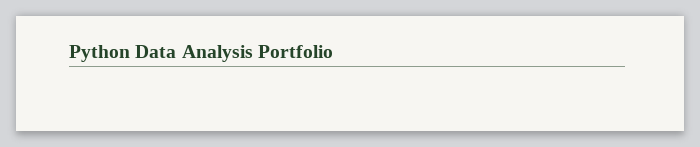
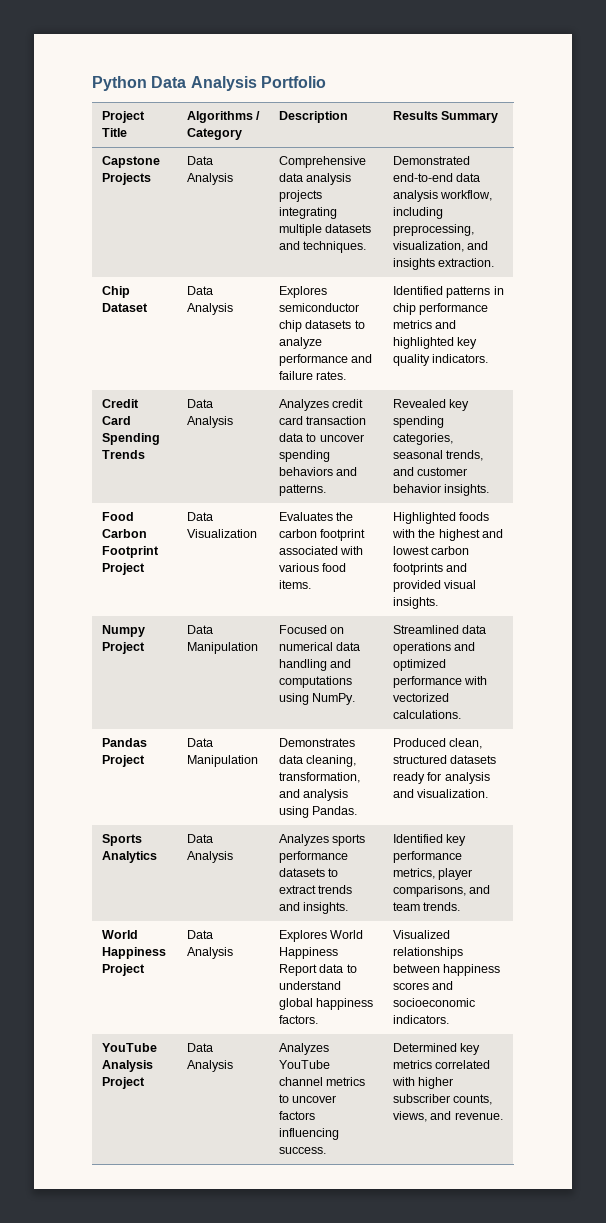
(333, 51) none -> [101,111,145,123] [101,128,127,137] [186,111,261,123] [186,128,242,140] [278,111,348,123] [392,111,499,123] [101,156,160,168] [101,173,151,185] [186,156,213,165] [186,173,233,185] [278,156,366,168] [278,173,352,185] [278,190,322,202] [278,207,337,219] [278,224,372,236] [278,241,367,253] [392,156,470,165] [392,173,481,182] [392,190,493,202] [392,207,443,219] [392,224,474,236] [392,241,489,252] [392,258,495,270] [101,286,130,298] [101,303,148,312] [186,286,213,295] [186,303,233,315] [278,286,327,298] [278,303,359,312] [278,320,365,332] [278,337,322,349] [278,354,373,366] [278,371,347,380] [392,286,504,298] [392,303,489,315] [392,320,457,329] [392,337,478,349] [392,354,489,366] [101,399,139,408] [101,416,131,425] [101,433,160,445] [101,450,145,459] [186,399,213,408] [186,416,233,428] [278,399,364,411] [278,416,367,425] [278,433,364,442] [278,450,330,462] [278,467,358,476] [278,484,326,496] [392,399,470,411] [392,416,444,428] [392,433,453,445] [392,450,484,461] [392,467,468,476] [392,484,490,496] [101,512,134,521] [101,529,147,538] [101,546,159,558] [101,563,145,575] [186,512,213,521] [186,529,257,538] [278,512,354,521] [278,529,366,541] [278,546,364,555] [278,563,347,572] [278,580,311,589] [392,512,490,524] [391,529,504,541] [392,546,470,555] [392,563,468,575] [392,580,477,592] [392,597,438,609] [101,625,145,637] [101,642,145,654] [186,625,213,634] [186,642,258,654] [278,625,345,634] [278,642,361,651] [278,659,352,671] [278,676,352,688] [278,693,356,705] [392,625,487,634] [392,642,476,654] [392,659,446,671] [392,676,488,688] [392,693,449,702] [392,710,461,719] [101,738,147,747] [101,755,145,767] [186,738,213,747] [186,755,258,767] [278,738,355,747] [278,755,357,767] [278,772,360,783] [278,789,349,801] [278,806,358,818] [392,738,483,749] [392,755,497,764] [392,772,490,784] [392,789,489,798] [101,834,142,846] [101,851,157,863] [186,834,213,843] [186,851,233,863] [278,834,366,846] [278,851,348,863] [278,868,339,877] [278,885,353,894] [278,902,349,914] [392,834,467,846] [392,851,462,863] [392,868,473,880] [392,885,491,897] [392,902,461,911] [101,930,138,939] [101,947,166,959] [101,964,145,976] [186,930,213,939] [186,947,233,959] [278,930,364,942] [278,947,338,959] [278,964,357,976] [278,981,341,990] [278,998,374,1010] [278,1015,318,1024] [392,930,450,939] [392,947,463,959] [392,964,501,976] [392,981,454,990] [392,998,475,1007] [392,1015,449,1024] [101,1043,157,1052] [101,1060,153,1072] [101,1077,145,1089] [186,1043,213,1052] [186,1060,233,1072] [278,1043,329,1055] [278,1060,330,1069] [278,1077,366,1086] [278,1094,337,1103] [278,1111,315,1120] [278,1128,339,1140] [278,1147,326,1154] [392,1043,481,1055] [392,1060,491,1069] [391,1077,454,1089] [392,1094,493,1105] [392,1111,503,1122] // Project Title | Algorithms / Category | Description | Results Summary // Capstone Projects | Data Analysis | Comprehensive data analysis projects integrating multiple datasets and techniques. | Demonstrated end-to-end data analysis workflow, including preprocessing, visualization, and insights extraction. // Chip Dataset | Data Analysis | Explores semiconductor chip datasets to analyze performance and failure rates. | Identified patterns in chip performance metrics and highlighted key quality indicators. // Credit Card Spending Trends | Data Analysis | Analyzes credit card transaction data to uncover spending behaviors and patterns. | Revealed key spending categories, seasonal trends, and customer behavior insights. // Food Carbon Footprint Project | Data Visualization | Evaluates the carbon footprint associated with various food items. | Highlighted foods with the highest and lowest carbon footprints and provided visual insights. // Numpy Project | Data Manipulation | Focused on numerical data handling and computations using NumPy. | Streamlined data operations and optimized performance with vectorized calculations. // Pandas Project | Data Manipulation | Demonstrates data cleaning, transformation, and analysis using Pandas. | Produced clean, structured datasets ready for analysis and visualization. // Sports Analytics | Data Analysis | Analyzes sports performance datasets to extract trends and insights. | Identified key performance metrics, player comparisons, and team trends. // World Happiness Project | Data Analysis | Explores World Happiness Report data to understand global happiness factors. | Visualized relationships between happiness scores and socioeconomic indicators. // YouTube Analysis Project | Data Analysis | Analyzes YouTube channel metrics to uncover factors influencing success. | Determined key metrics correlated with higher subscriber counts, views, and revenue.

